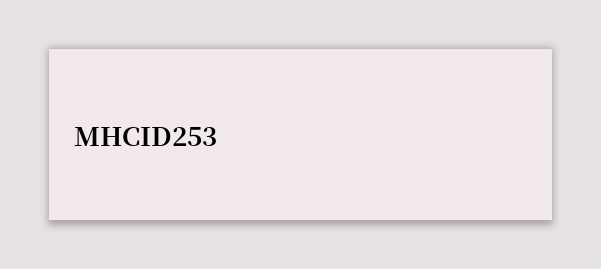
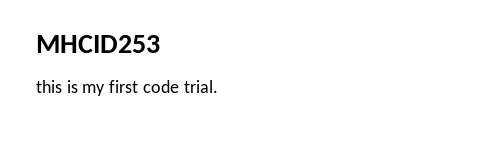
(217, 136) none -> [36,80,218,96] // this is my first code trial.

